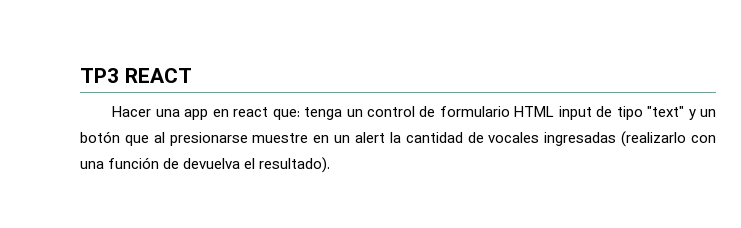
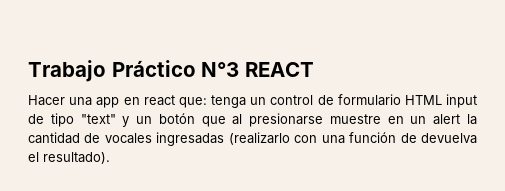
[80,68,119,83] TP3 -> [28,60,240,82] Trabajo Práctico N°3

